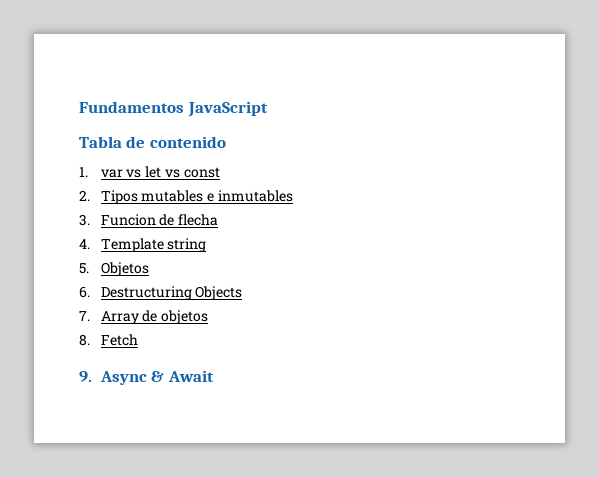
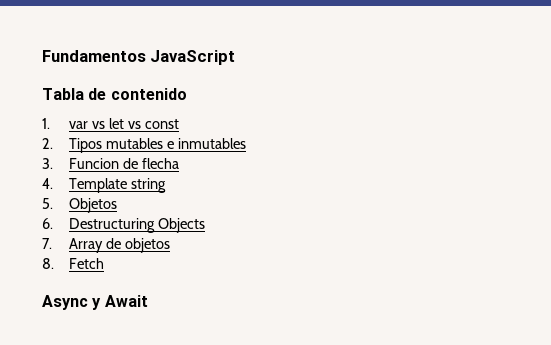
[79,371,165,385] 9. Async & -> [42,295,102,310] Async y

